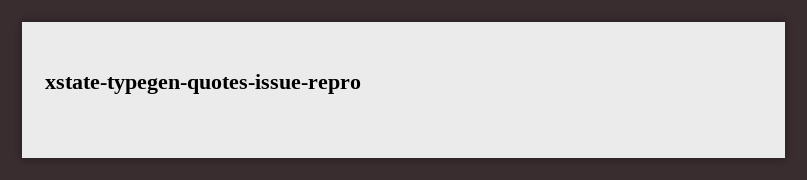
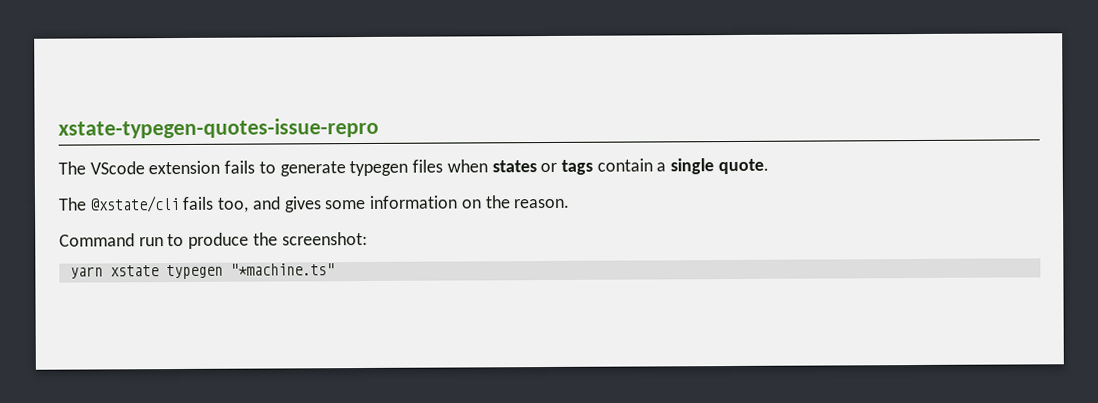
(361, 84) none -> [58,158,769,177] [58,195,571,213] [59,231,368,249] [69,263,335,280] // The VScode extension fails to generate typegen files when states or tags contain a single quote. // The @xstate/cli fails too, and gives some information on the reason. // Command run to produce the screenshot: // yarn xstate typegen "*machine.ts"

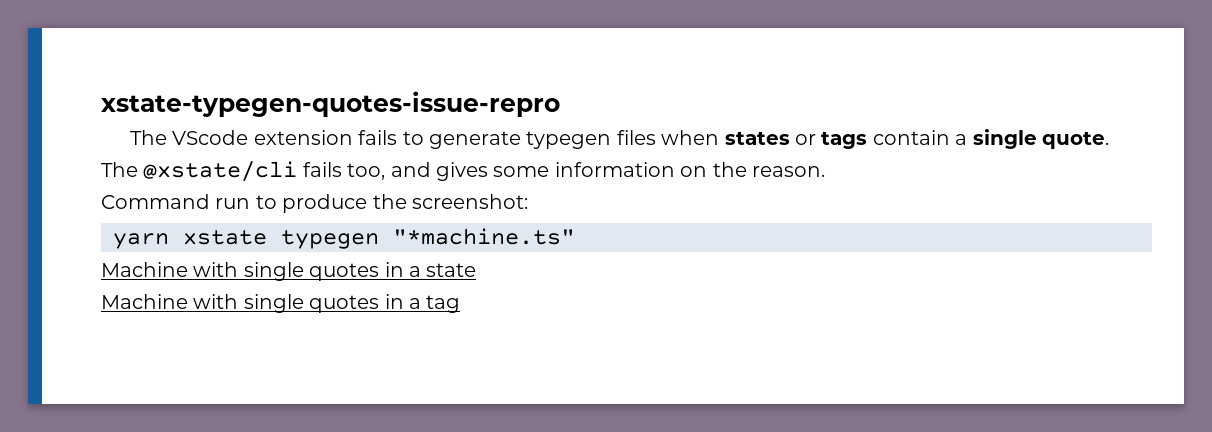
(335, 269) none -> [101,262,477,281] [101,294,461,313] // Machine with single quotes in a state // Machine with single quotes in a tag

